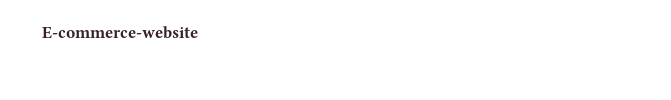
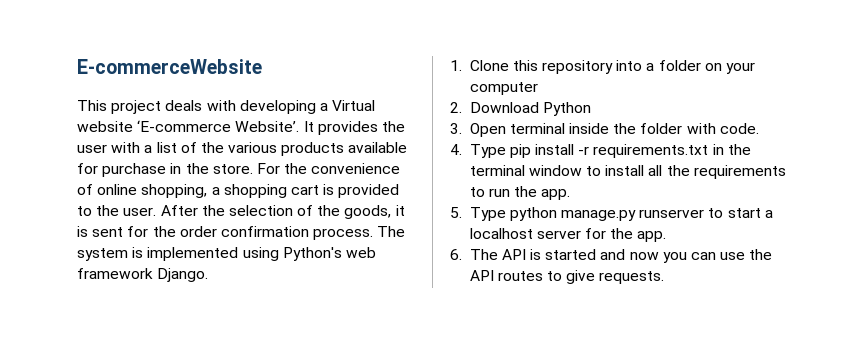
[42,26,198,39] E-commerce-website -> [77,59,262,74] [77,100,376,114] [77,120,405,135] [77,142,408,156] [77,163,401,177] [77,184,400,198] [77,205,405,219] [77,226,406,240] [77,247,376,261] [77,268,209,282] [450,60,756,74] [469,82,538,95] [450,102,591,116] [450,123,759,137] [450,144,751,158] [469,165,786,179] [469,186,571,200] [450,207,773,221] [469,228,667,242] [450,249,773,263] [469,270,665,284] E-commerceWebsite // This project deals with developing a Virtual website ‘E-commerce Website’. It provides the user with a list of the various products available for purchase in the store. For the convenience of online shopping, a shopping cart is provided to the user. After the selection of the goods, it is sent for the order confirmation process. The system is implemented using Python's web framework Django. // 1. Clone this repository into a folder on your computer // 2. Download Python // 3. Open terminal inside the folder with code. // 4. Type pip install -r requirements.txt in the terminal window to install all the requirements to run the app. // 5. Type python manage.py runserver to start a localhost server for the app. // 6. The API is started and now you can use the API routes to give requests.

